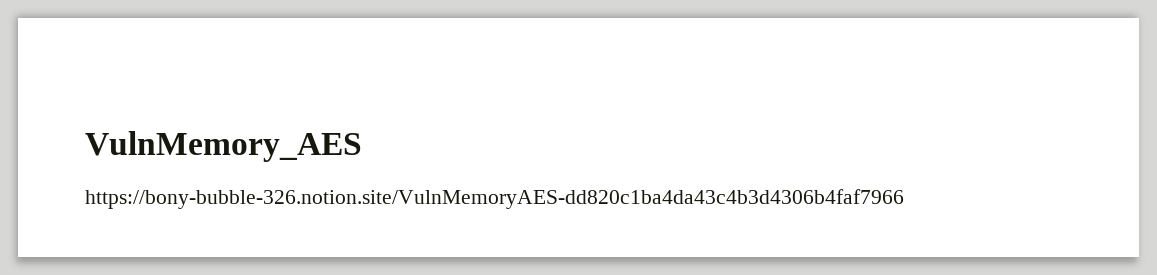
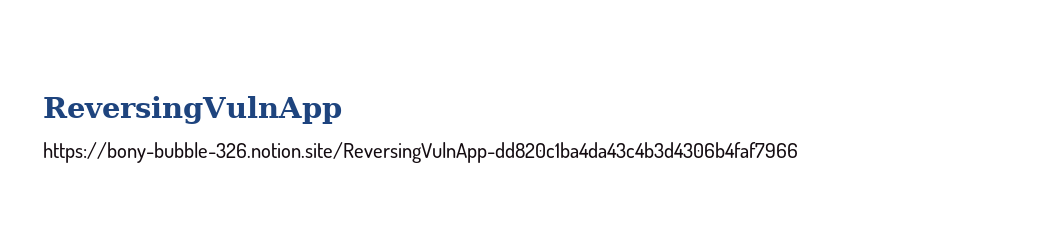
[85,131,362,162] [85,189,904,209] VulnMemory_AES // https://bony-bubble-326.notion.site/VulnMemoryAES-dd820c1ba4da43c4b3d4306b4faf7966 -> [43,96,342,124] [43,142,798,163] ReversingVulnApp // https://bony-bubble-326.notion.site/ReversingVulnApp-dd820c1ba4da43c4b3d4306b4faf7966

